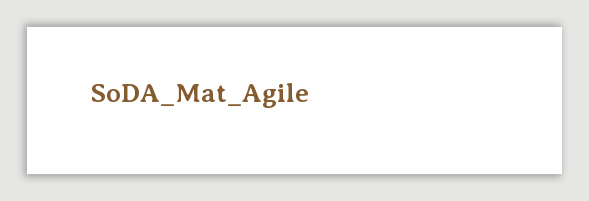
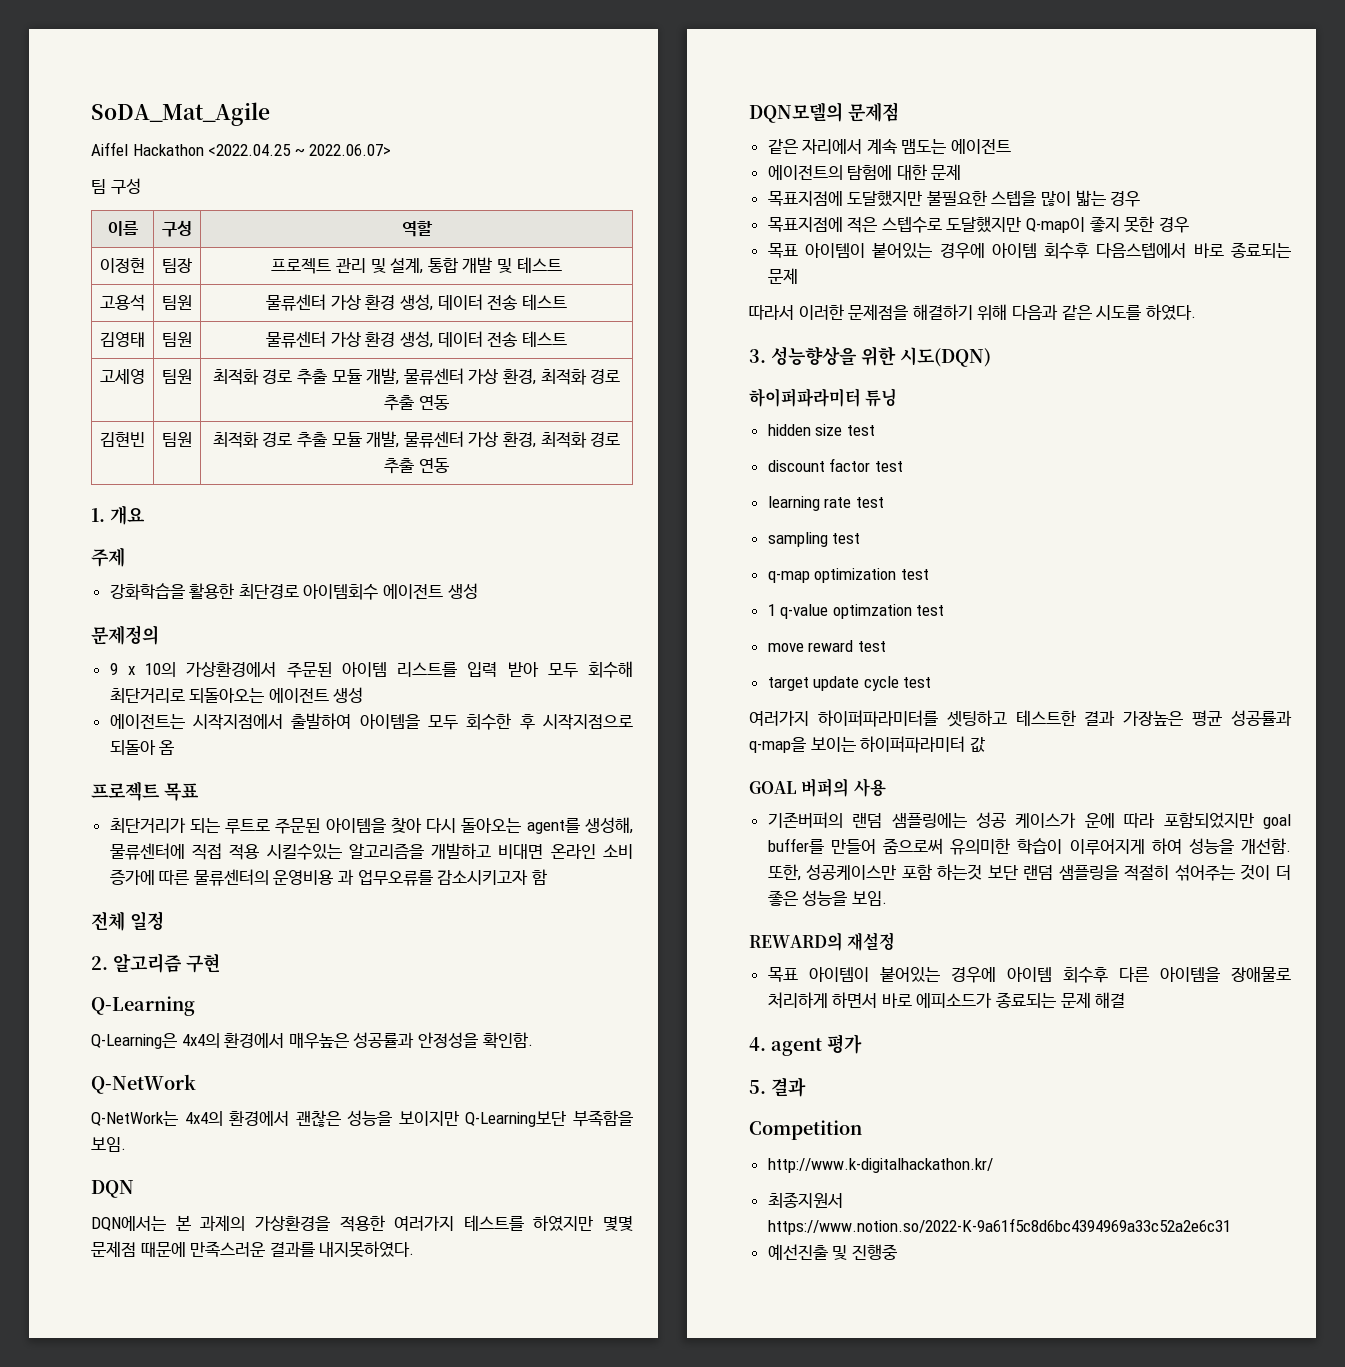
(309, 95) none -> [91,142,392,156] [91,178,141,194] [107,221,139,236] [162,220,192,237] [401,221,433,237] [100,258,145,273] [162,258,192,273] [271,257,562,274] [100,294,145,311] [162,295,192,310] [266,294,567,311] [100,332,145,347] [162,332,192,347] [266,331,567,348] [100,369,145,384] [162,369,192,384] [212,368,621,385] [384,395,449,411] [100,432,145,447] [162,432,192,447] [212,431,621,448] [384,458,449,474] [91,505,145,525] [91,547,125,567] [109,583,478,600] [91,625,159,645] [109,661,633,678] [109,687,364,703] [109,713,633,730] [109,740,175,755] [91,781,199,801] [109,817,633,834] [109,843,633,860] [109,869,547,886] [91,911,164,931] [91,953,220,973] [91,996,195,1016] [91,1032,533,1049] [91,1074,196,1094] [91,1110,633,1127] [91,1137,126,1152] [91,1180,134,1198] [91,1215,633,1232] [91,1241,415,1257] [749,102,899,123] [767,139,1012,154] [767,164,962,180] [767,190,1141,207] [767,216,1189,233] [767,242,1291,259] [767,268,798,284] [749,304,1196,321] [749,346,991,367] [749,388,898,407] [767,424,875,436] [767,458,903,472] [767,496,884,511] [767,532,861,547] [767,568,929,583] [767,604,945,619] [767,640,886,652] [767,676,932,691] [749,710,1292,727] [749,736,985,753] [749,778,886,797] [767,812,1291,829] [767,838,1291,855] [767,864,1291,881] [767,890,887,906] [749,932,896,951] [767,967,1291,983] [767,992,1126,1008] [749,1034,862,1056] [749,1077,806,1097] [749,1120,862,1140] [767,1158,993,1173] [767,1192,843,1208] [767,1218,1231,1235] [767,1244,897,1260] // Aiffel Hackathon <2022.04.25 ~ 2022.06.07> // 팀 구성 // 이름 | 구성 | 역할 // 이정현 | 팀장 | 프로젝트 관리 및 설계, 통합 개발 및 테스트 // 고용석 | 팀원 | 물류센터 가상 환경 생성, 데이터 전송 테스트 // 김영태 | 팀원 | 물류센터 가상 환경 생성, 데이터 전송 테스트 // 고세영 | 팀원 | 최적화 경로 추출 모듈 개발, 물류센터 가상 환경, 최적화 경로 추출 연동 // 김현빈 | 팀원 | 최적화 경로 추출 모듈 개발, 물류센터 가상 환경, 최적화 경로 추출 연동 // 1. 개요 // 주제 // 강화학습을 활용한 최단경로 아이템회수 에이전트 생성 // 문제정의 // 9 x 10의 가상환경에서 주문된 아이템 리스트를 입력 받아 모두 회수해 최단거리로 되돌아오는 에이전트 생성 // 에이전트는 시작지점에서 출발하여 아이템을 모두 회수한 후 시작지점으로 되돌아 옴 // 프로젝트 목표 // 최단거리가 되는 루트로 주문된 아이템을 찾아 다시 돌아오는 agent를 생성해, 물류센터에 직접 적용 시킬수있는 알고리즘을 개발하고 비대면 온라인 소비 증가에 따른 물류센터의 운영비용 과 업무오류를 감소시키고자 함 // 전체 일정 // 2. 알고리즘 구현 // Q-Learning // Q-Learning은 4x4의 환경에서 매우높은 성공률과 안정성을 확인함. // Q-NetWork // Q-NetWork는 4x4의 환경에서 괜찮은 성능을 보이지만 Q-Learning보단 부족함을 보임. // DQN // DQN에서는 본 과제의 가상환경을 적용한 여러가지 테스트를 하였지만 몇몇 문제점 때문에 만족스러운 결과를 내지못하였다. // DQN모델의 문제점 // 같은 자리에서 계속 맴도는 에이전트 // 에이전트의 탐험에 대한 문제 // 목표지점에 도달했지만 불필요한 스텝을 많이 밟는 경우 // 목표지점에 적은 스텝수로 도달했지만 Q-map이 좋지 못한 경우 // 목표 아이템이 붙어있는 경우에 아이템 회수후 다음스텝에서 바로 종료되는 문제 // 따라서 이러한 문제점을 해결하기 위해 다음과 같은 시도를 하였다. // 3. 성능향상을 위한 시도(DQN) // 하이퍼파라미터 튜닝 // hidden size test // discount factor test // learning rate test // sampling test // q-map optimization test // 1 q-value optimzation test // move reward test // target update cycle test // 여러가지 하이퍼파라미터를 셋팅하고 테스트한 결과 가장높은 평균 성공률과 q-map을 보이는 하이퍼파라미터 값 // GOAL 버퍼의 사용 // 기존버퍼의 랜덤 샘플링에는 성공 케이스가 운에 따라 포함되었지만 goal buffer를 만들어 줌으로써 유의미한 학습이 이루어지게 하여 성능을 개선함. 또한, 성공케이스만 포함 하는것 보단 랜덤 샘플링을 적절히 섞어주는 것이 더 좋은 성능을 보임. // REWARD의 재설정 // 목표 아이템이 붙어있는 경우에 아이템 회수후 다른 아이템을 장애물로 처리하게 하면서 바로 에피소드가 종료되는 문제 해결 // 4. agent 평가 // 5. 결과 // Competition // http://www.k-digitalhackathon.kr/ // 최종지원서 https://www.notion.so/2022-K-9a61f5c8d6bc4394969a33c52a2e6c31 // 예선진출 및 진행중

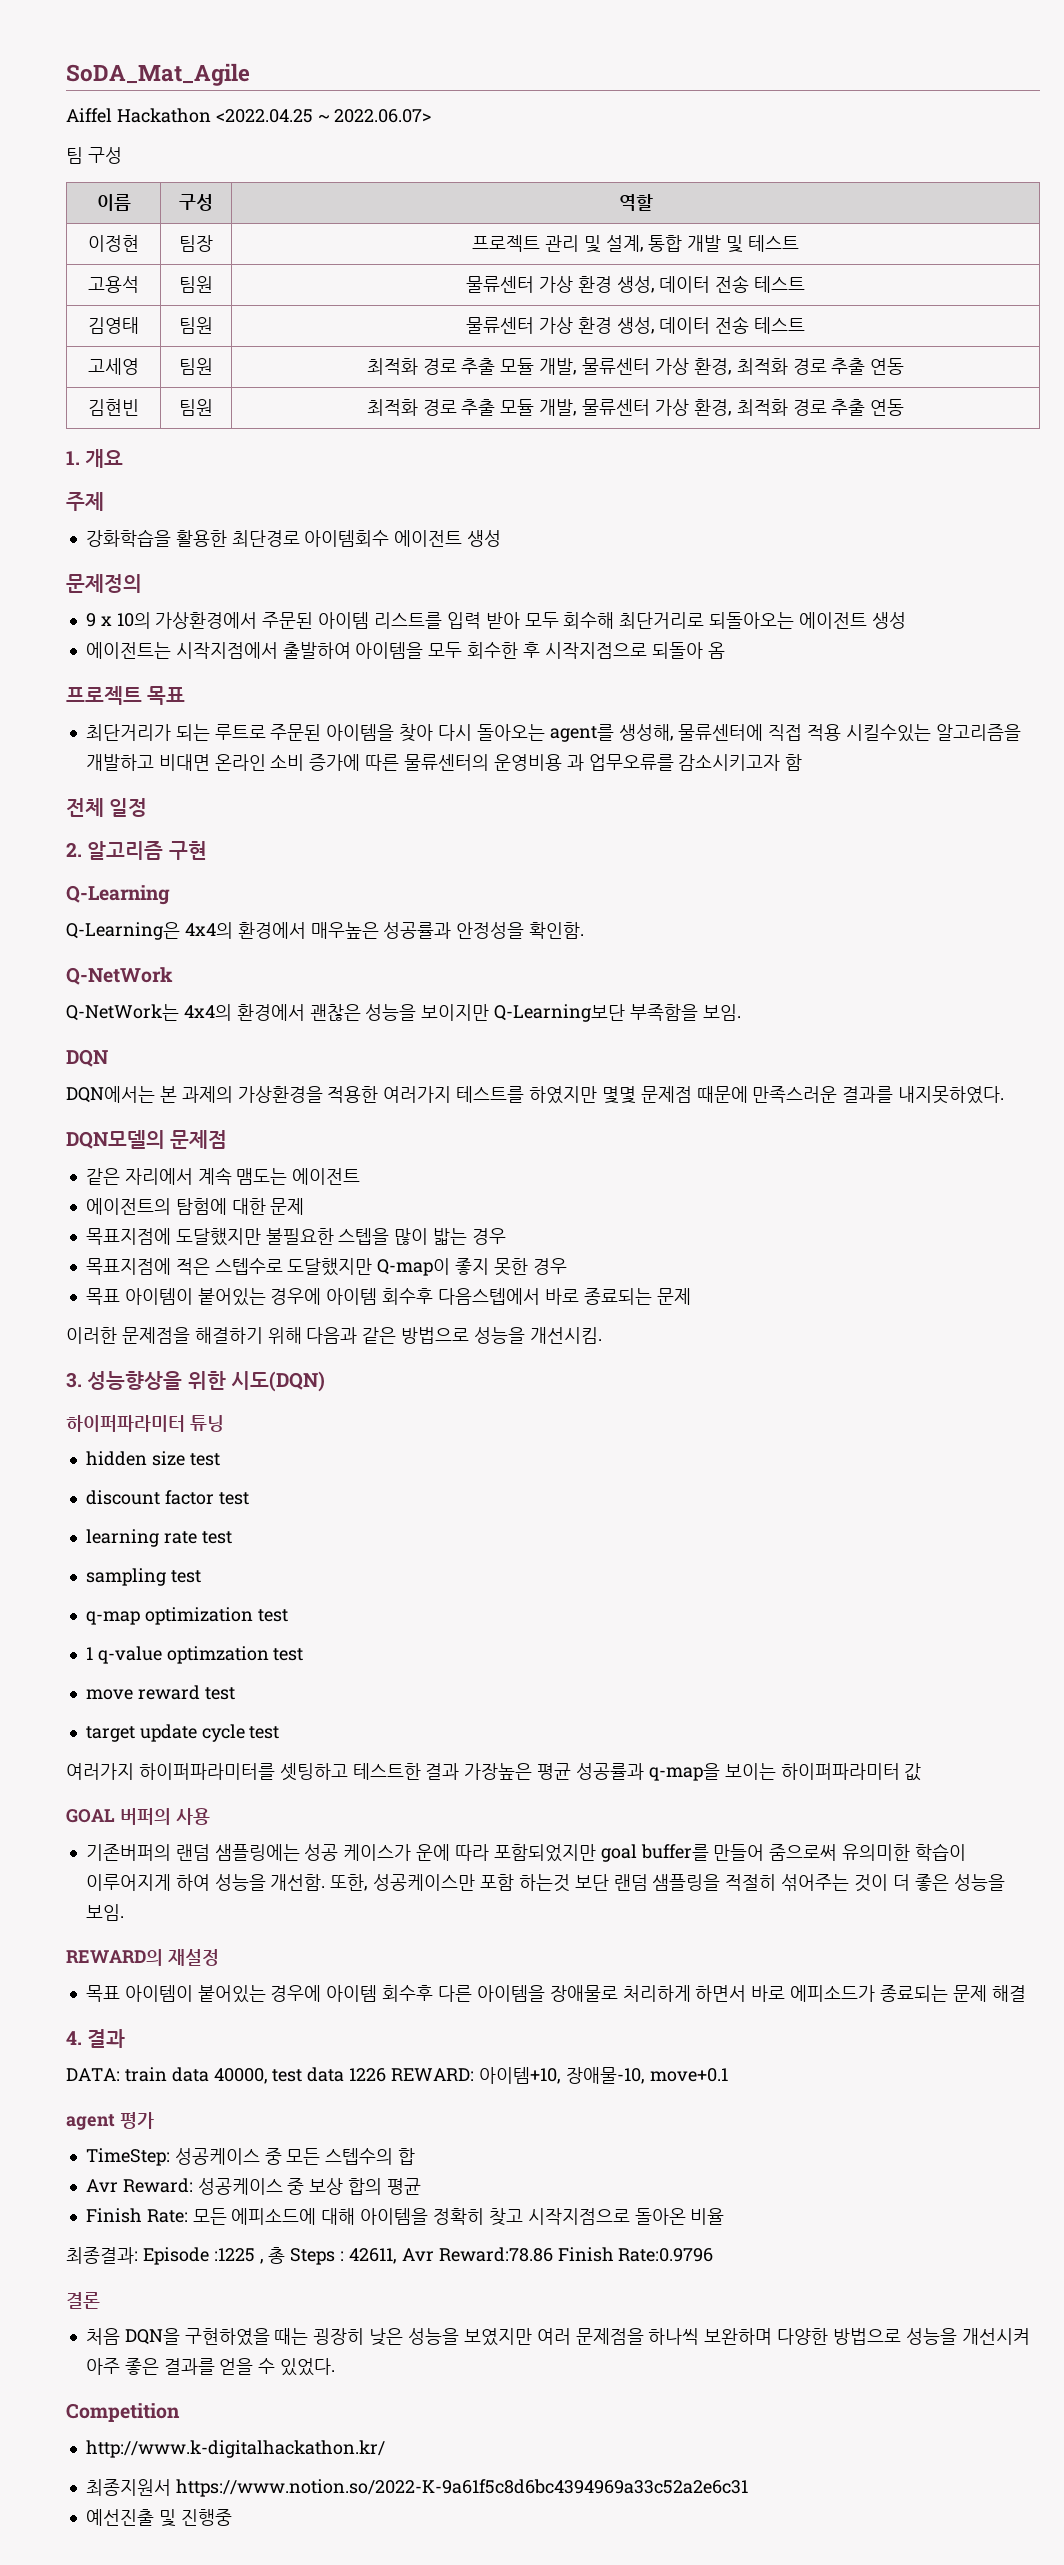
[749,305,794,320] 따라서 -> (691, 1296) none
[1096,304,1196,320] 시도를 하였다. -> [401,1327,602,1344] 방법으로 성능을 개선시킴.
[771,1034,862,1056] [749,1077,806,1097] agent 평가 // 5. 결과 -> [87,2029,126,2048] [66,2067,728,2084] [66,2112,154,2130] [85,2148,416,2166] [85,2178,421,2195] [85,2208,725,2226] [66,2247,714,2265] [66,2292,100,2309] [85,2328,1030,2346] [85,2358,336,2376] 결과 // DATA: train data 40000, test data 1226 REWARD: 아이템+10, 장애물-10, move+0.1 // agent 평가 // TimeStep: 성공케이스 중 모든 스텝수의 합 // Avr Reward: 성공케이스 중 보상 합의 평균 // Finish Rate: 모든 에피소드에 대해 아이템을 정확히 찾고 시작지점으로 돌아온 비율 // 최종결과: Episode :1225 , 총 Steps : 42611, Avr Reward:78.86 Finish Rate:0.9796 // 결론 // 처음 DQN을 구현하였을 때는 굉장히 낮은 성능을 보였지만 여러 문제점을 하나씩 보완하며 다양한 방법으로 성능을 개선시켜 아주 좋은 결과를 얻을 수 있었다.

